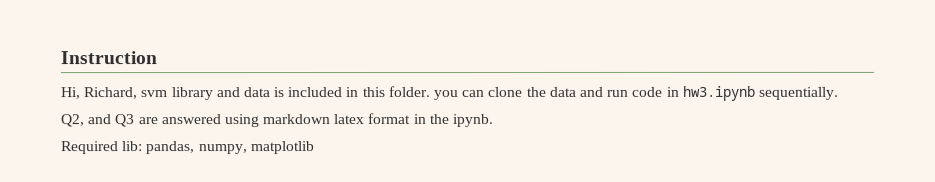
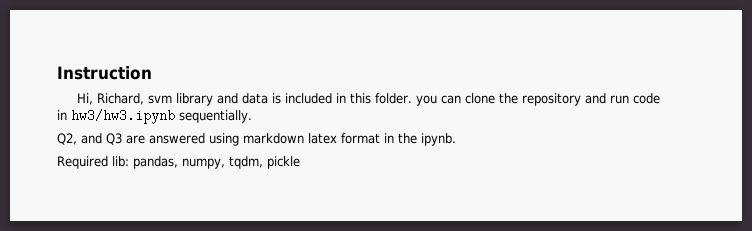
[548,86,577,97] data -> [522,93,582,106] repository
[681,85,756,101] hw3.ipynb -> [71,109,175,124] hw3/hw3.ipynb
[250,141,315,155] matplotlib -> [229,156,300,169] tqdm, pickle

